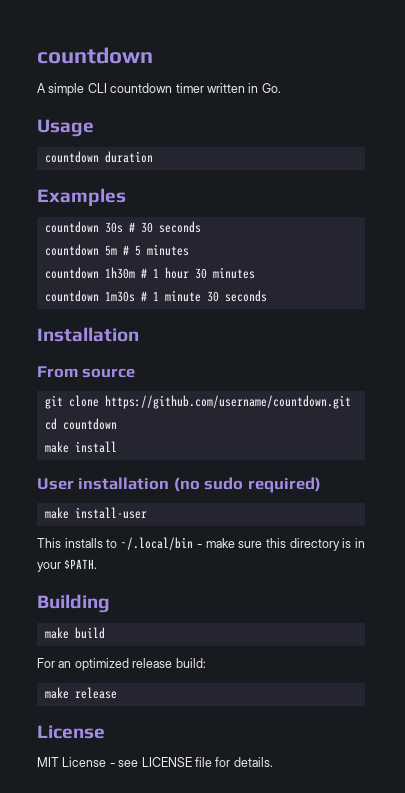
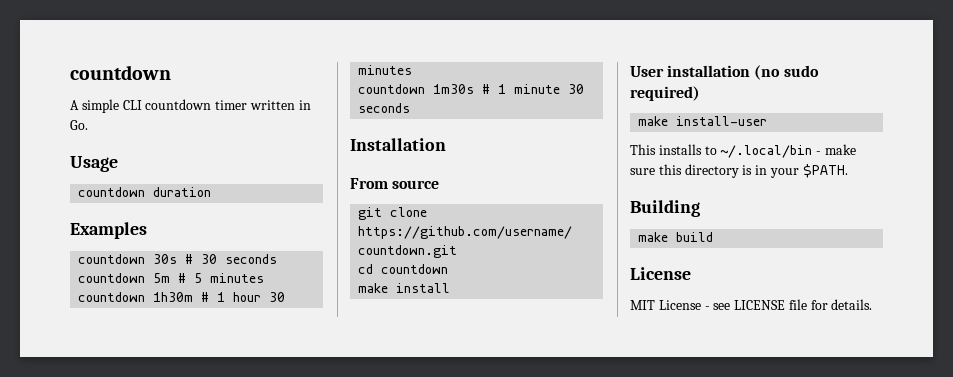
[37,658,206,671] [44,687,117,699] // For an optimized release build: // make release -> (714, 237) none

